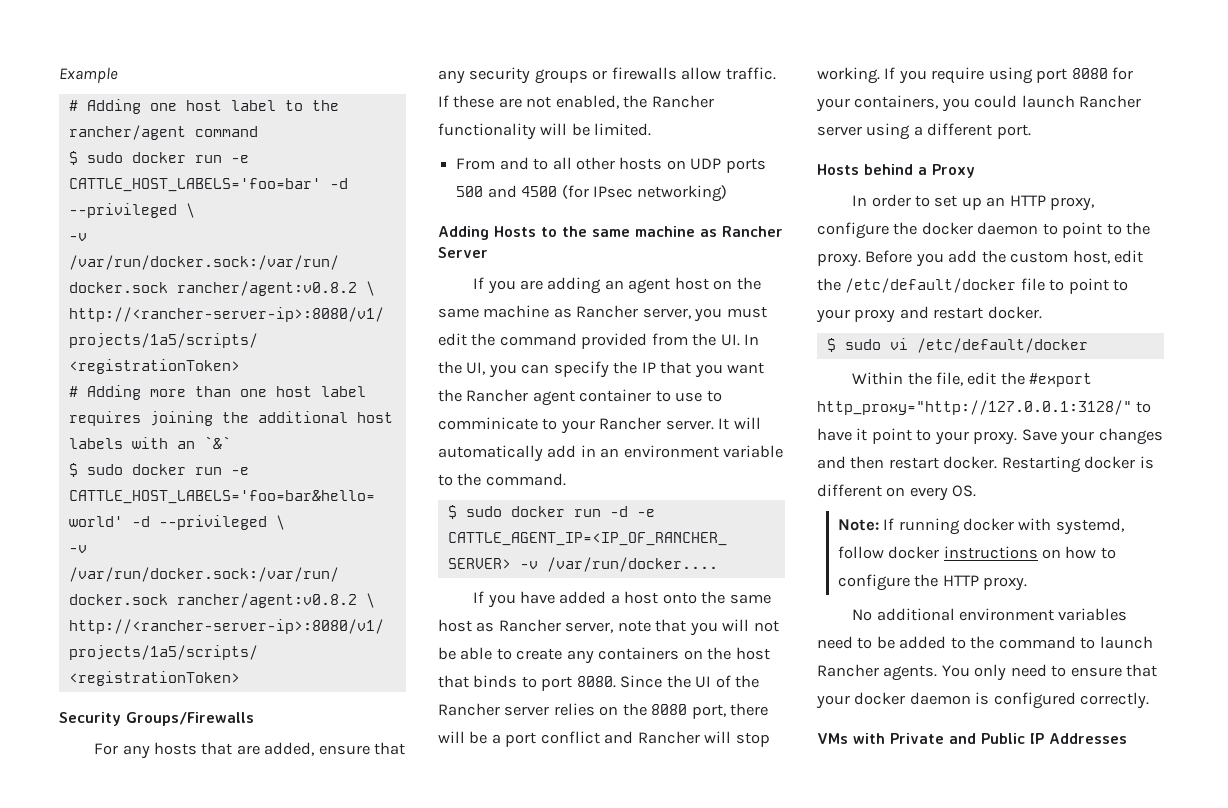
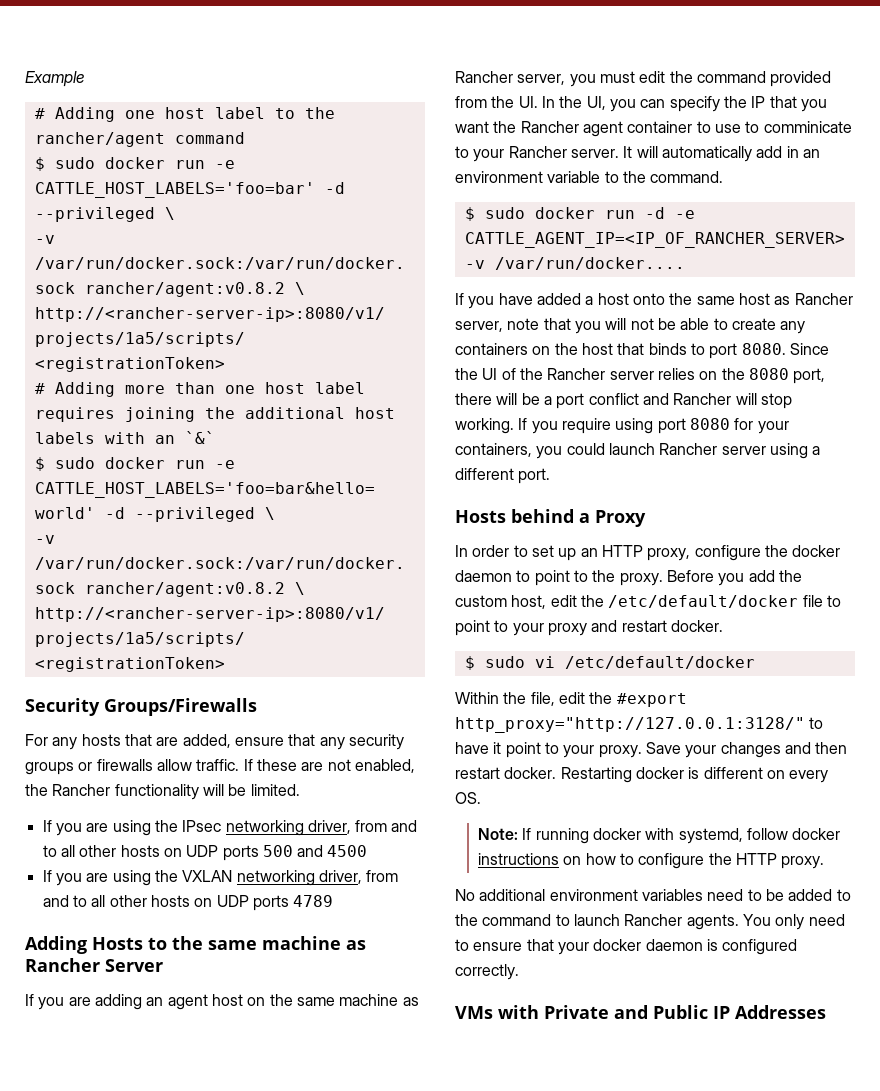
[456,158,496,170] From -> [42,820,388,836] If you are using the IPsec networking driver, from
[561,185,728,202] (for IPsec networking) -> [42,870,399,886] [42,895,334,911] // If you are using the VXLAN networking driver, from and to all other hosts on UDP ports 4789

